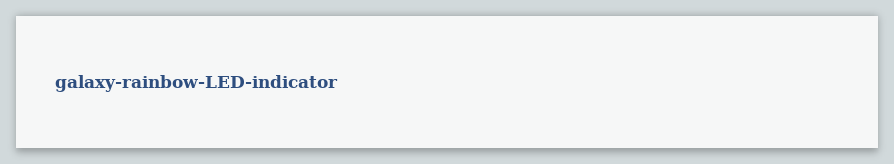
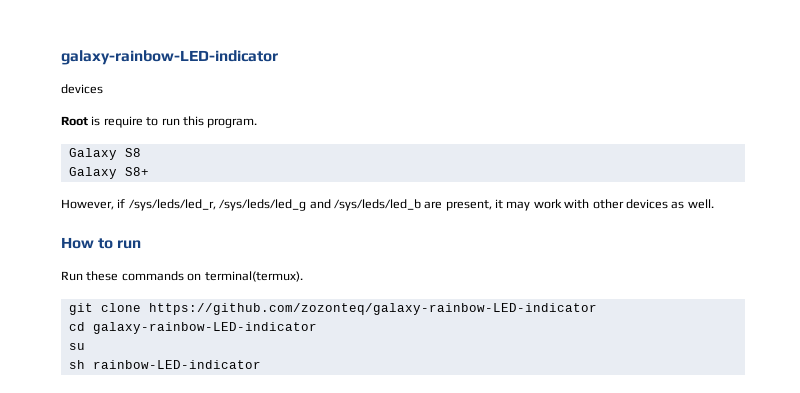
[55,75,338,92] galaxy-rainbow-LED-indicator -> [61,50,278,65] [61,84,103,94] [61,116,258,128] [68,148,141,160] [68,167,149,179] [61,199,714,211] [61,237,142,249] [61,271,303,282] [68,303,597,315] [68,322,317,334] [68,343,85,350] [68,360,261,369] galaxy-rainbow-LED-indicator // devices // Root is require to run this program. // Galaxy S8 // Galaxy S8+ // However, if /sys/leds/led_r, /sys/leds/led_g and /sys/leds/led_b are present, it may work with other devices as well. // How to run // Run these commands on terminal(termux). // git clone https://github.com/zozonteq/galaxy-rainbow-LED-indicator // cd galaxy-rainbow-LED-indicator // su // sh rainbow-LED-indicator

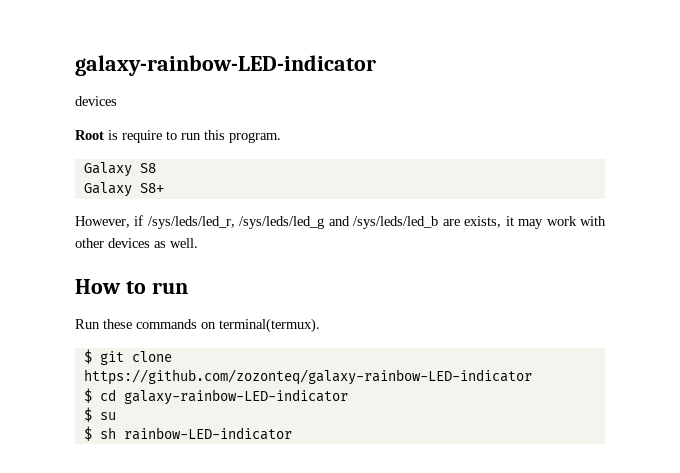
[445,200,492,211] present, -> [464,216,502,228] exists,
(303, 276) none -> [83,349,92,364] $
(597, 309) none -> [83,388,92,403] $
(317, 328) none -> [83,407,92,422] $
(85, 346) none -> [83,426,92,441] $

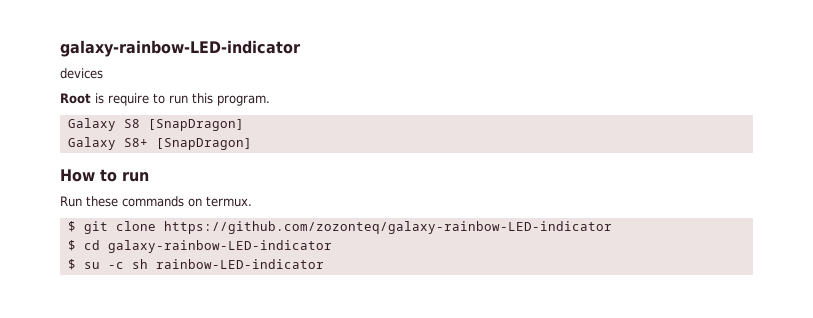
(156, 168) none -> [147,119,244,131] [SnapDragon]
[75,215,606,229] [75,238,198,248] // However, if /sys/leds/led_r, /sys/leds/led_g and /sys/leds/led_b are exists, it may work with other devices as well. -> [155,138,252,150] [SnapDragon]
[219,318,320,333] terminal(termux). -> [206,196,252,207] termux.
[83,426,92,441] // $ -> [107,262,124,269] -c

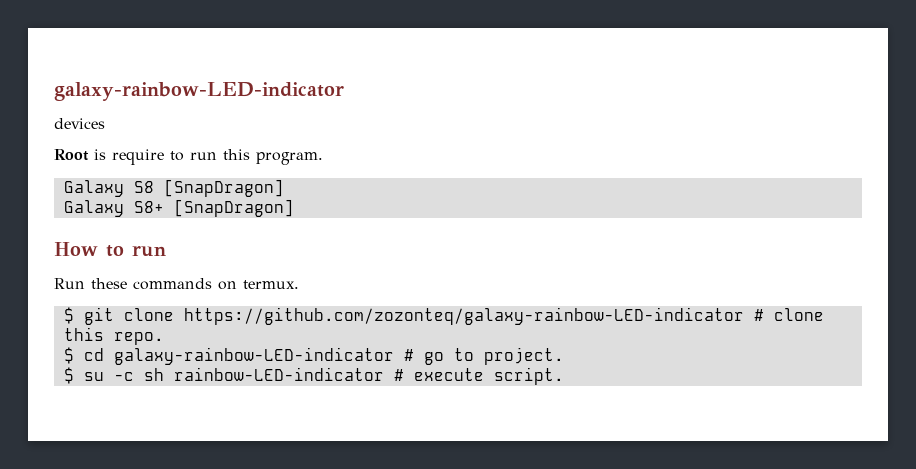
(612, 227) none -> [753,308,824,321] [63,327,164,345] # clone this repo.
(332, 246) none -> [403,347,564,365] # go to project.
(324, 264) none -> [393,367,564,385] # execute script.

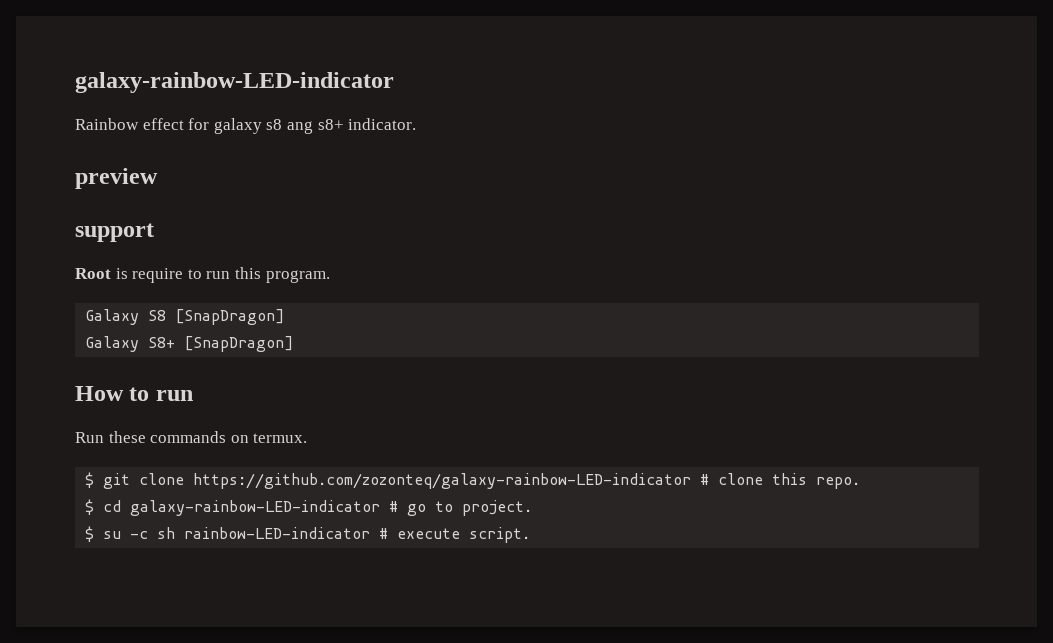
[54,118,105,129] devices -> [75,118,417,134] [75,168,158,189] [75,223,154,242] Rainbow effect for galaxy s8 ang s8+ indicator. // preview // support

